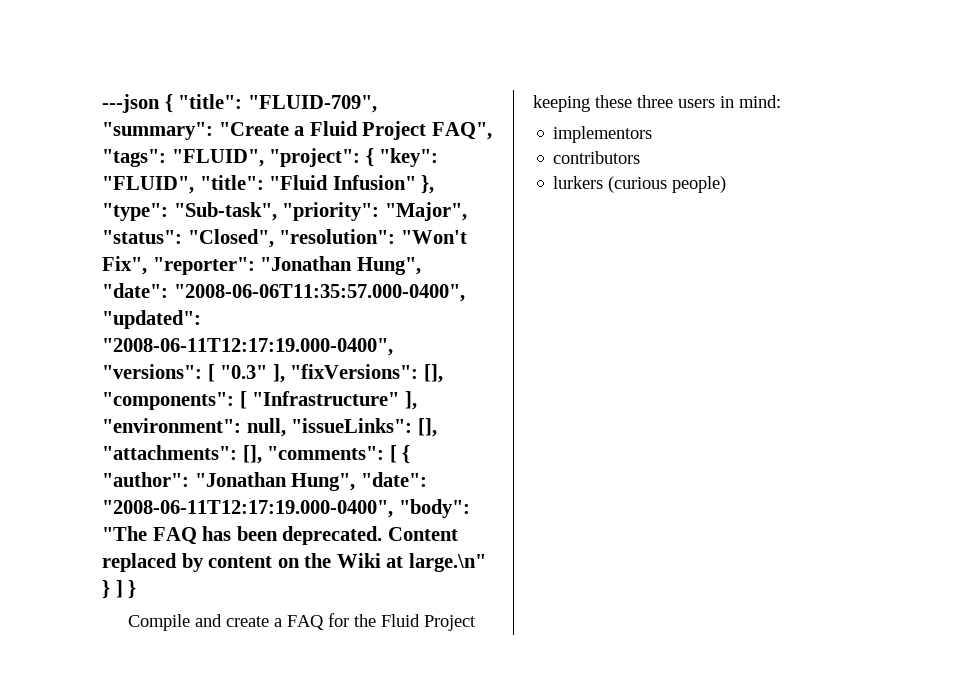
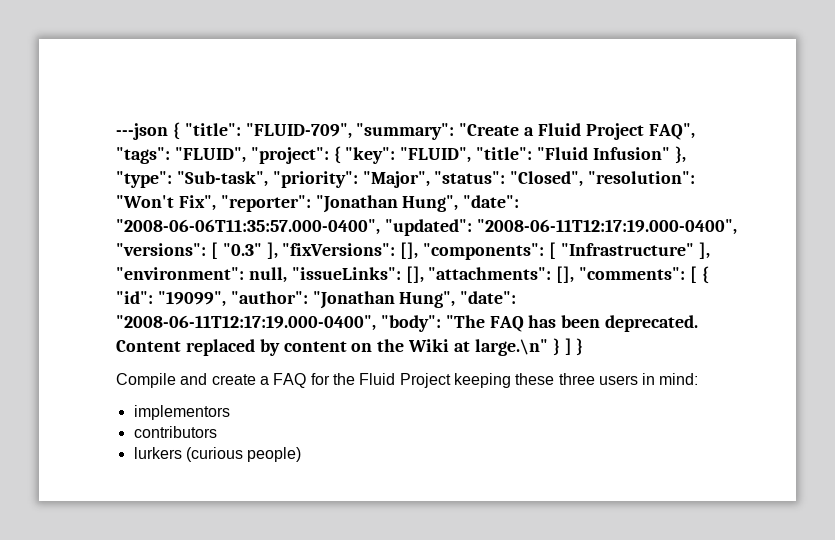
(411, 454) none -> [116,291,226,307] "id": "19099",

